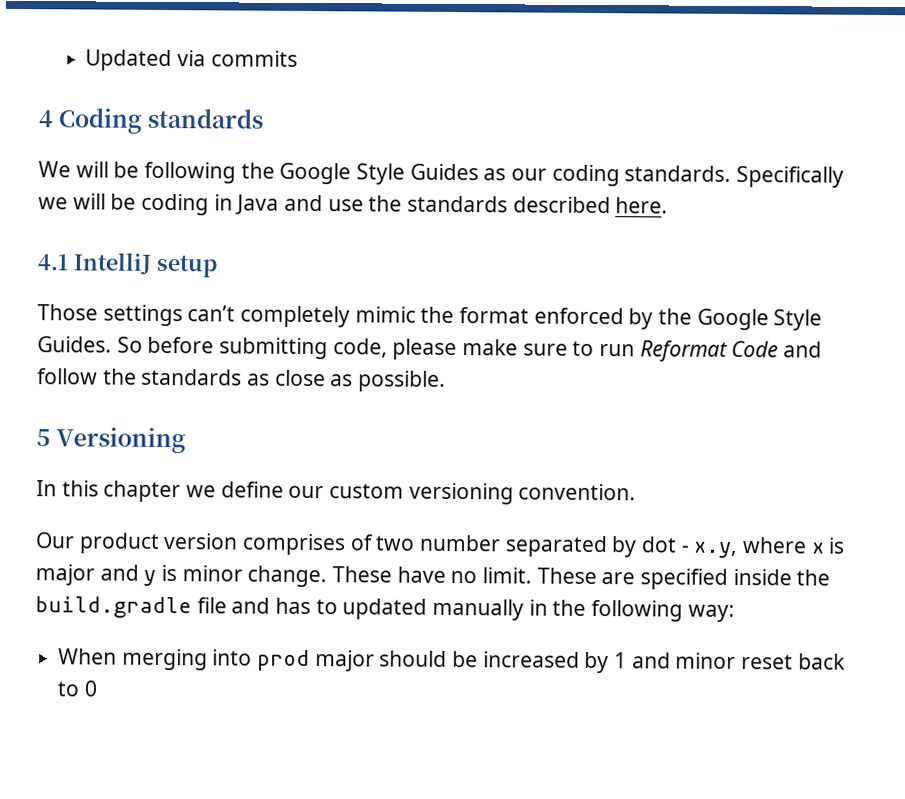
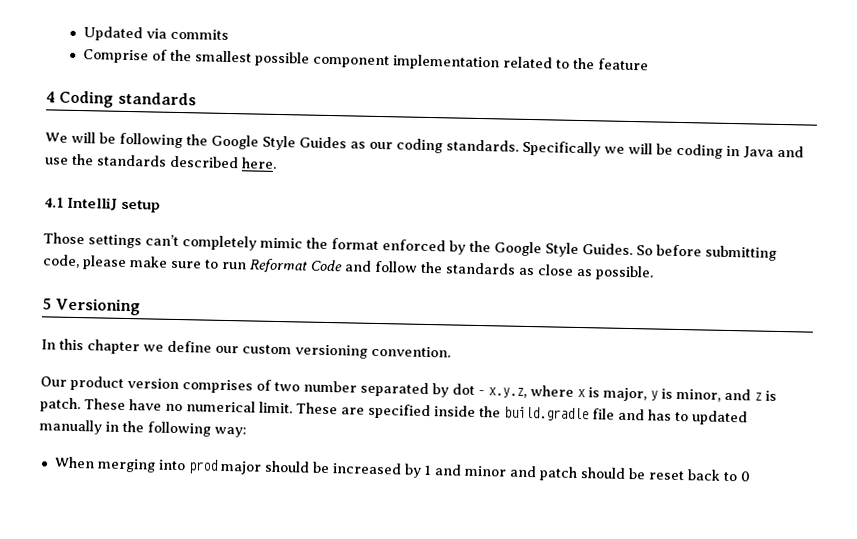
(298, 58) none -> [83,49,650,71] // Comprise of the smallest possible component implementation related to the feature
[693,541,739,558] x.y, -> [488,387,527,398] x.y.z,
[35,564,328,588] major and y is minor change. -> [603,387,777,402] [40,397,81,413] major, y is minor, and z is patch.
(478, 577) none -> [186,400,256,413] numerical
(737, 660) none -> [508,465,646,481] and patch should be

